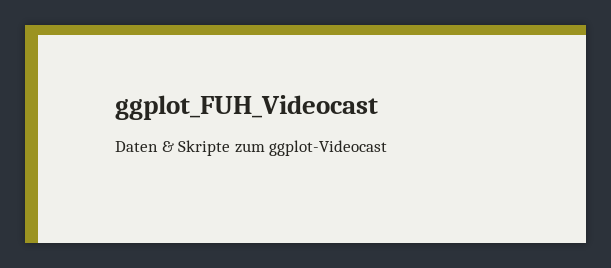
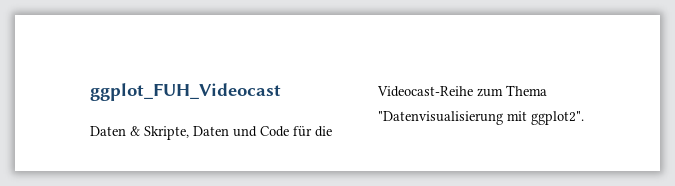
[178,140,388,156] Skripte zum ggplot-Videocast -> [144,126,332,140] [377,85,547,97] [378,111,584,125] Skripte, Daten und Code für die Videocast-Reihe zum Thema "Datenvisualisierung mit ggplot2".

